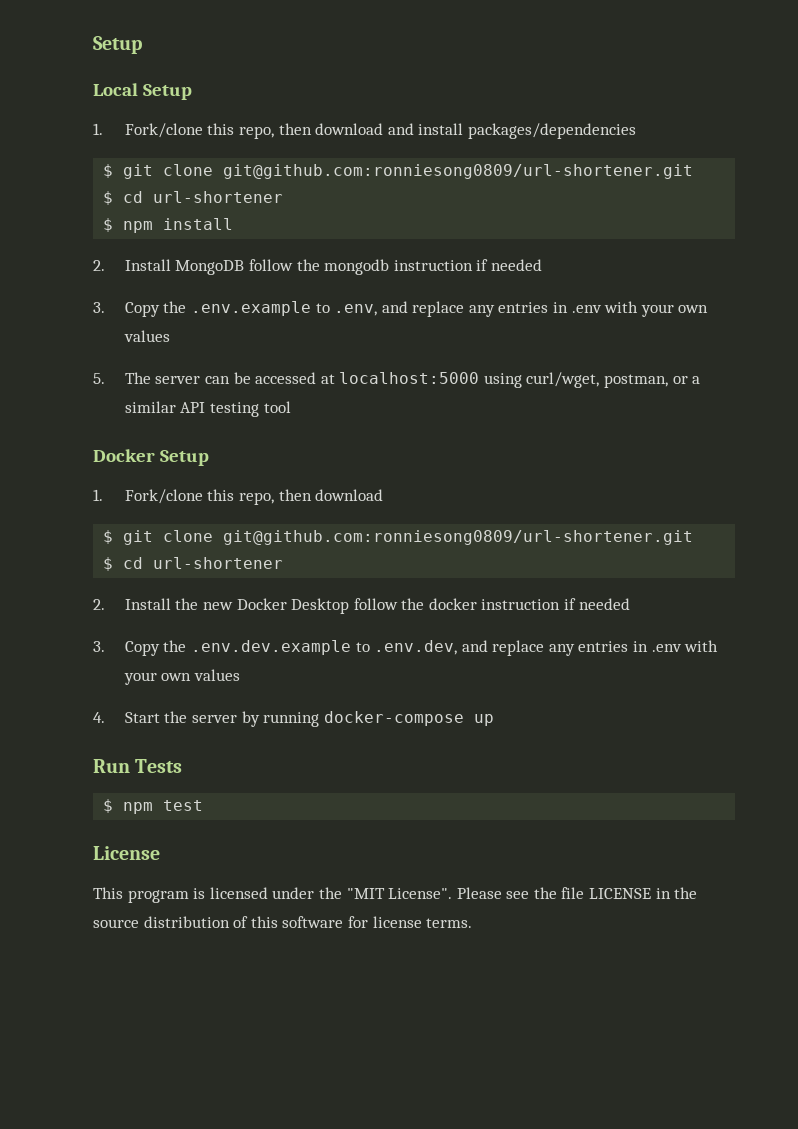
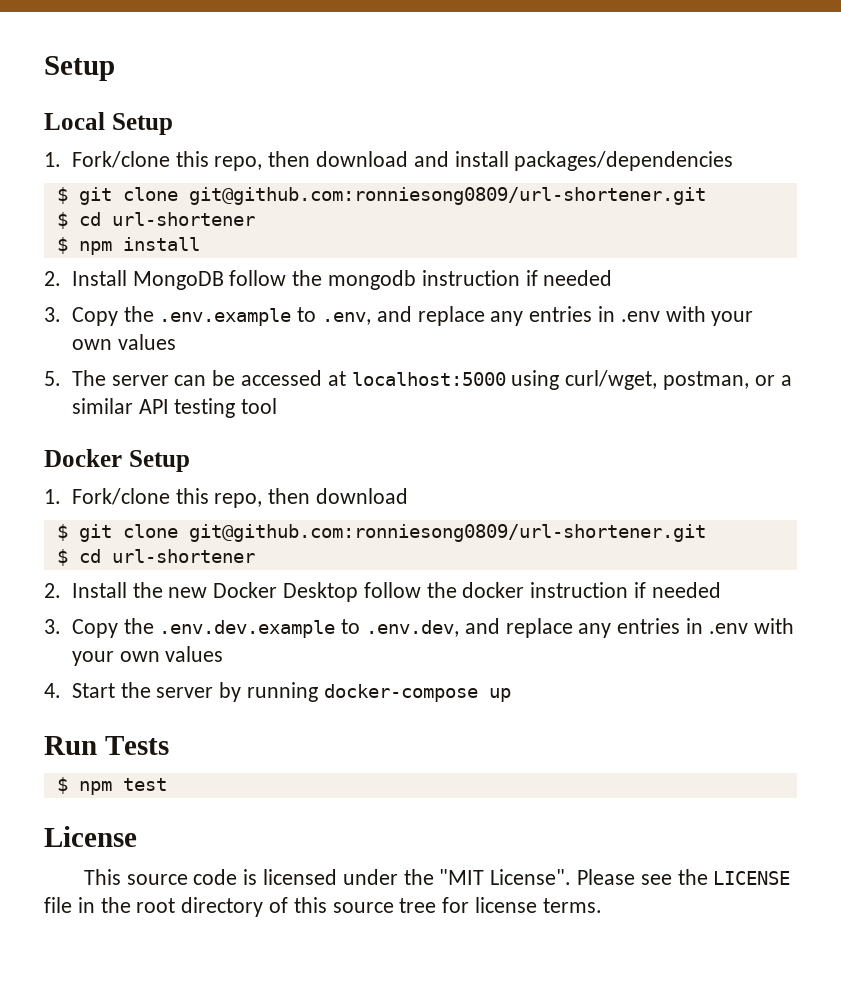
[127,890,189,903] program -> [126,869,238,885] source code
[561,887,698,899] [93,916,344,928] file LICENSE in the source distribution of this software -> [713,871,791,885] [44,897,437,917] LICENSE file in the root directory of this source tree

